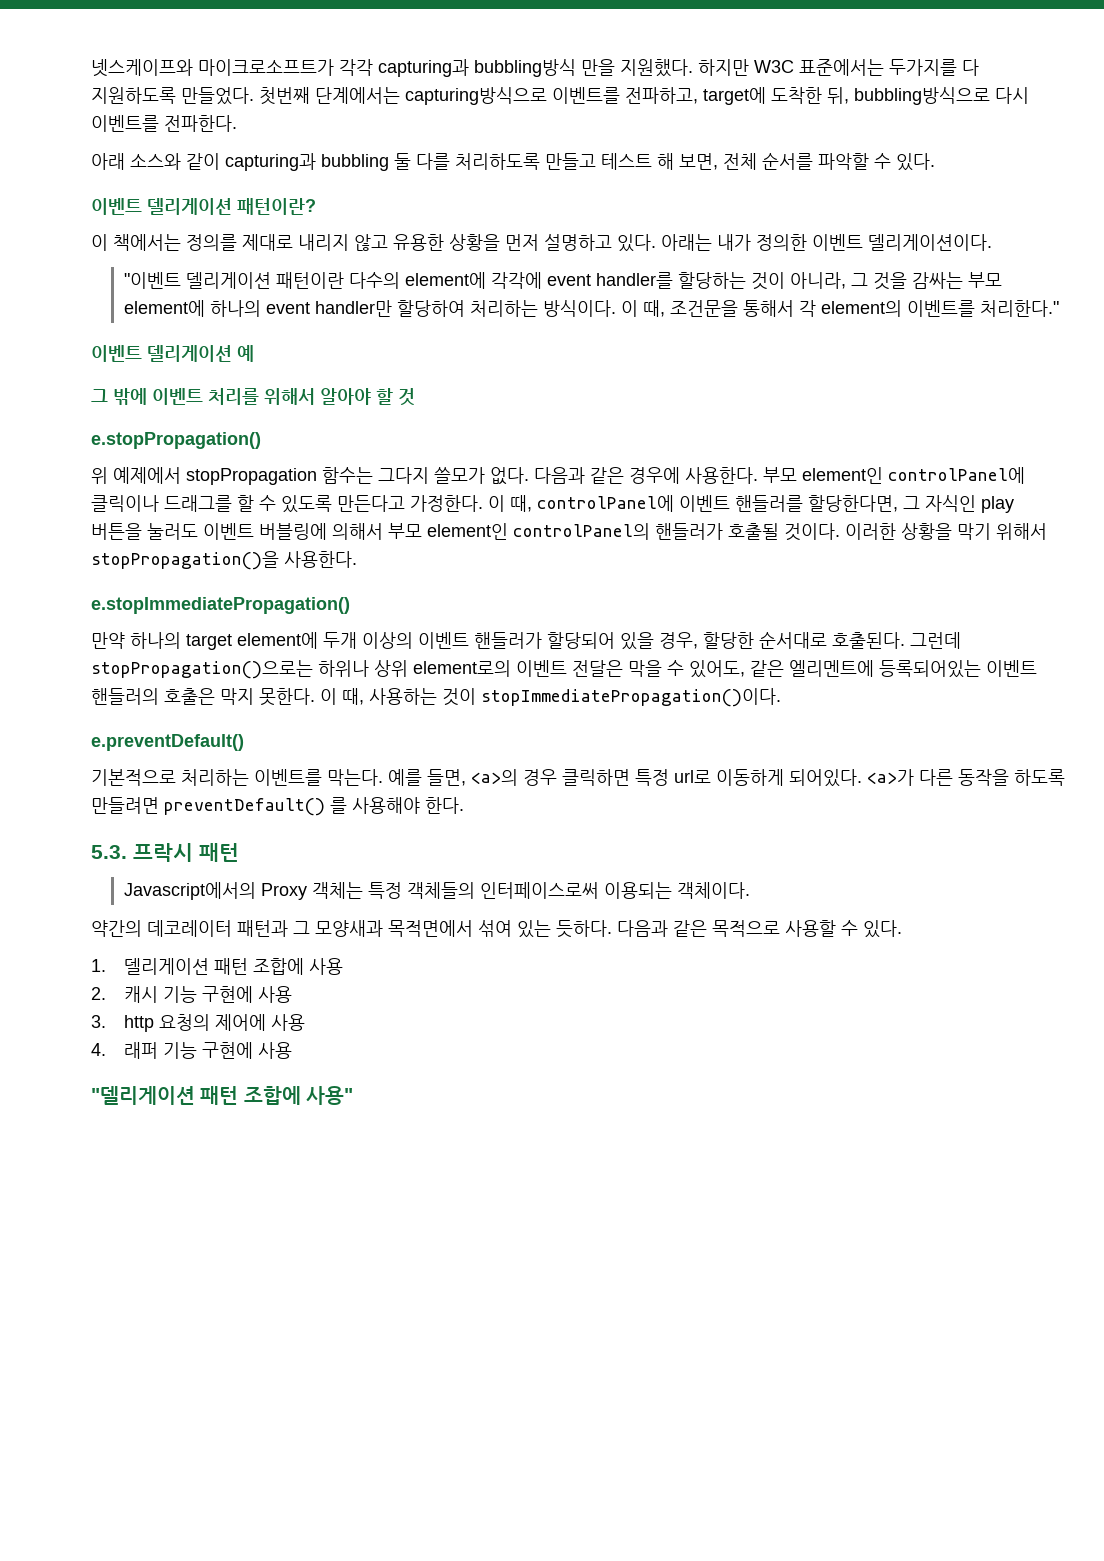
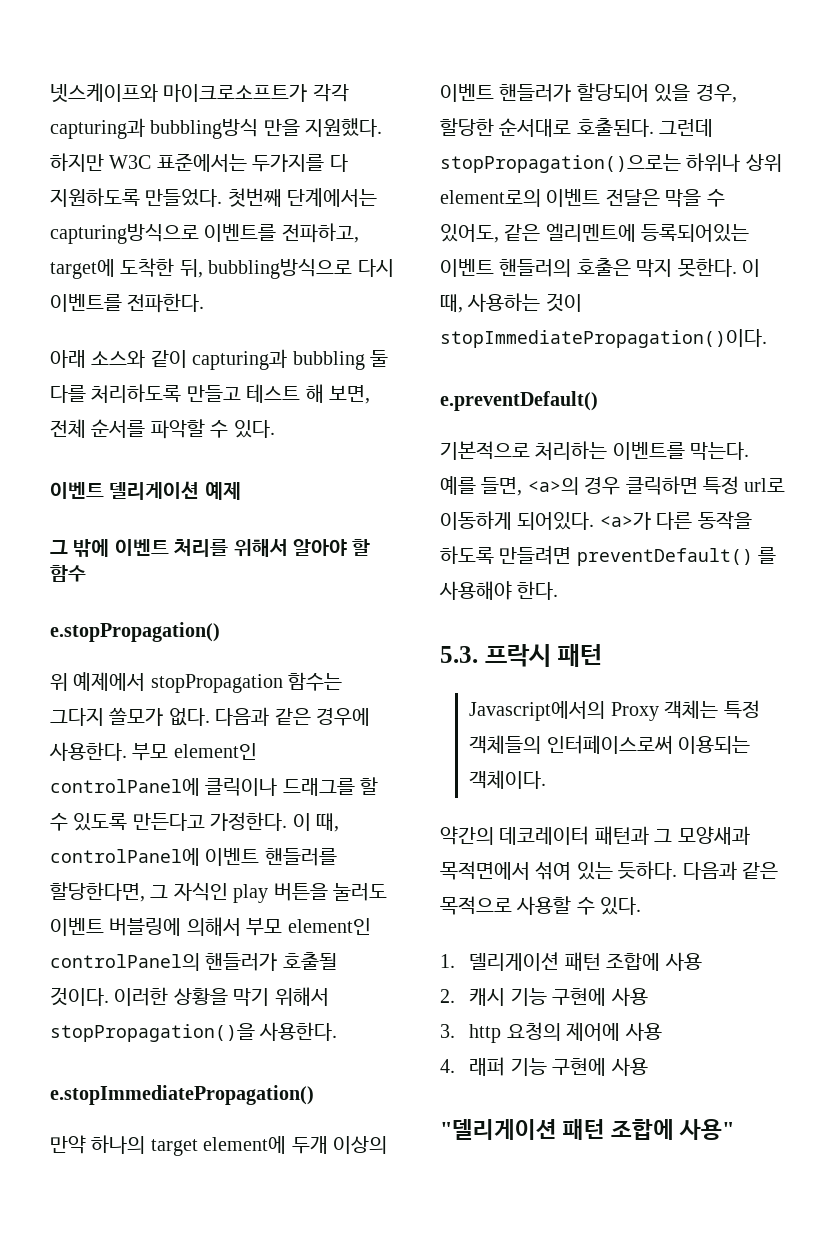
[237,198,316,215] [91,234,992,252] [123,272,1002,290] [123,300,1059,317] [91,345,254,362] 패턴이란? // 이 책에서는 정의를 제대로 내리지 않고 유용한 상황을 먼저 설명하고 있다. 아래는 내가 정의한 이벤트 델리게이션이다. // "이벤트 델리게이션 패턴이란 다수의 element에 각각에 event handler를 할당하는 것이 아니라, 그 것을 감싸는 부모 element에 하나의 event handler만 할당하여 처리하는 방식이다. 이 때, 조건문을 통해서 각 element의 이벤트를 처리한다." // 이벤트 델리게이션 예 -> [204,482,241,500] 예제
[398,388,415,406] 것 -> [50,565,86,582] 함수

